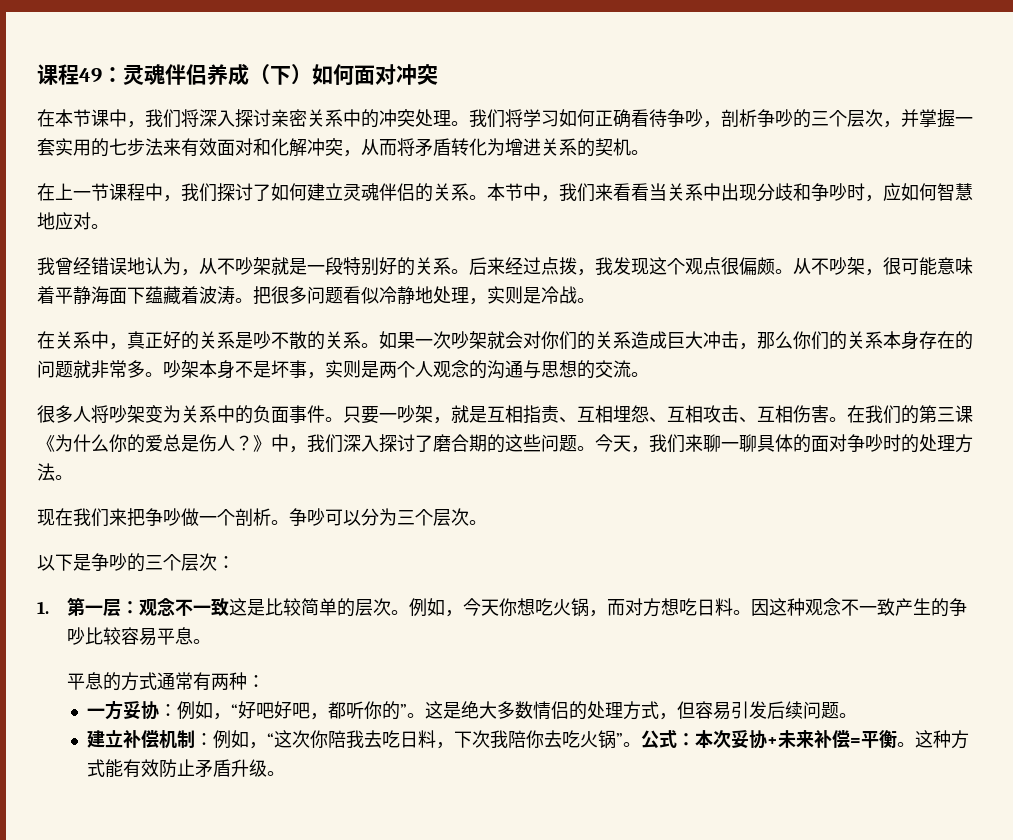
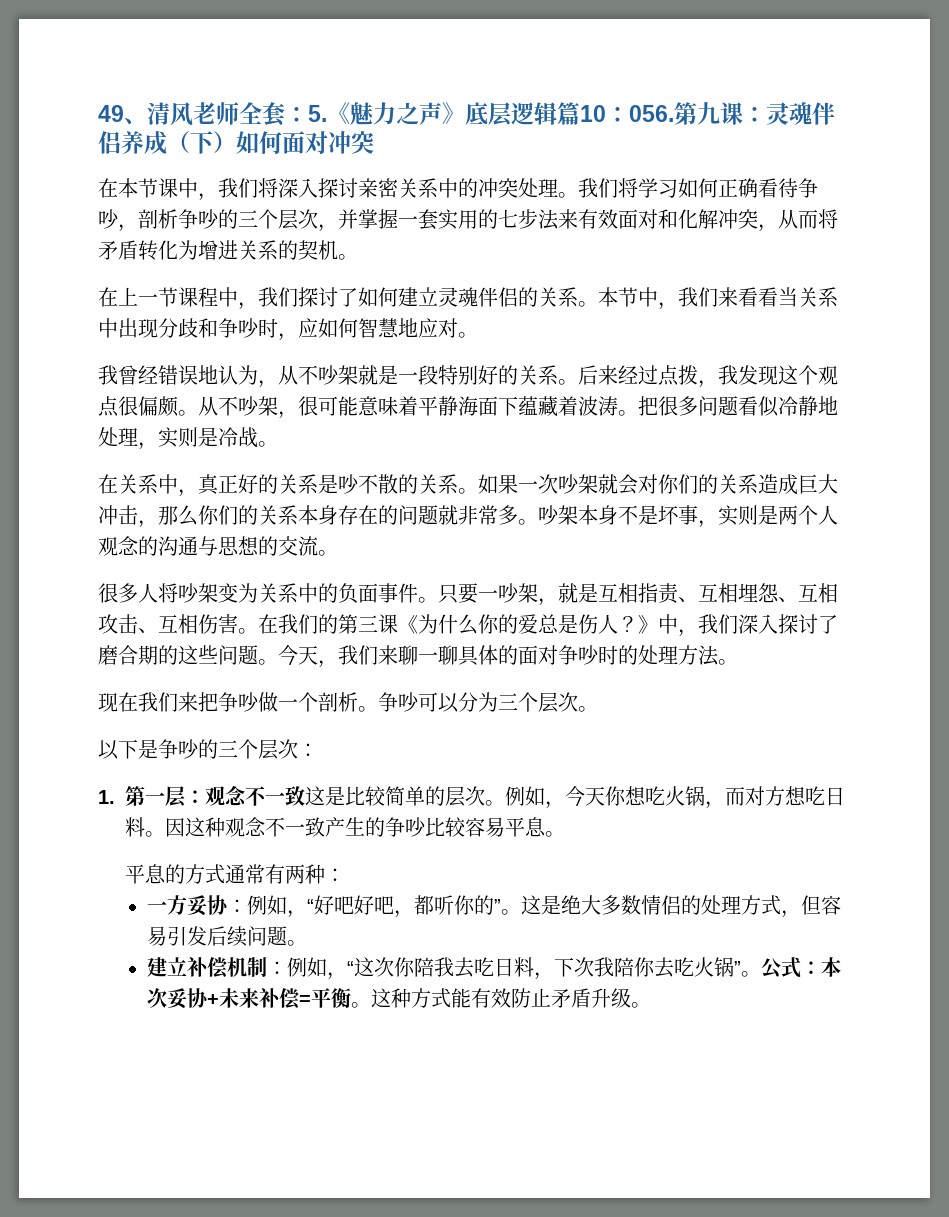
[37,64,102,85] 课程49 -> [98,102,743,126] 49、清风老师全套：5.《魅力之声》底层逻辑篇10：056.第九课

